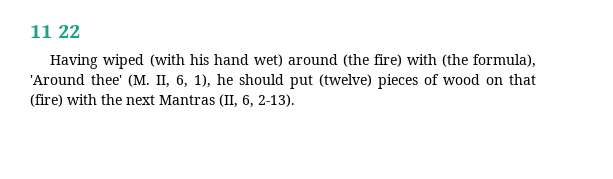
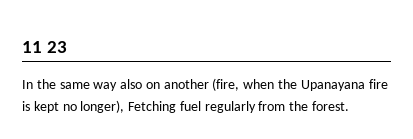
[58,25,80,38] [50,54,536,69] [30,74,536,89] [30,94,295,108] 22 // Having wiped (with his hand wet) around (the fire) with (the formula), 'Around thee' (M. II, 6, 1), he should put (twelve) pieces of wood on that (fire) with the next Mantras (II, 6, 2-13). -> [47,41,68,53] [22,78,388,91] [22,100,350,113] 23 // In the same way also on another (fire, when the Upanayana fire is kept no longer), Fetching fuel regularly from the forest.

